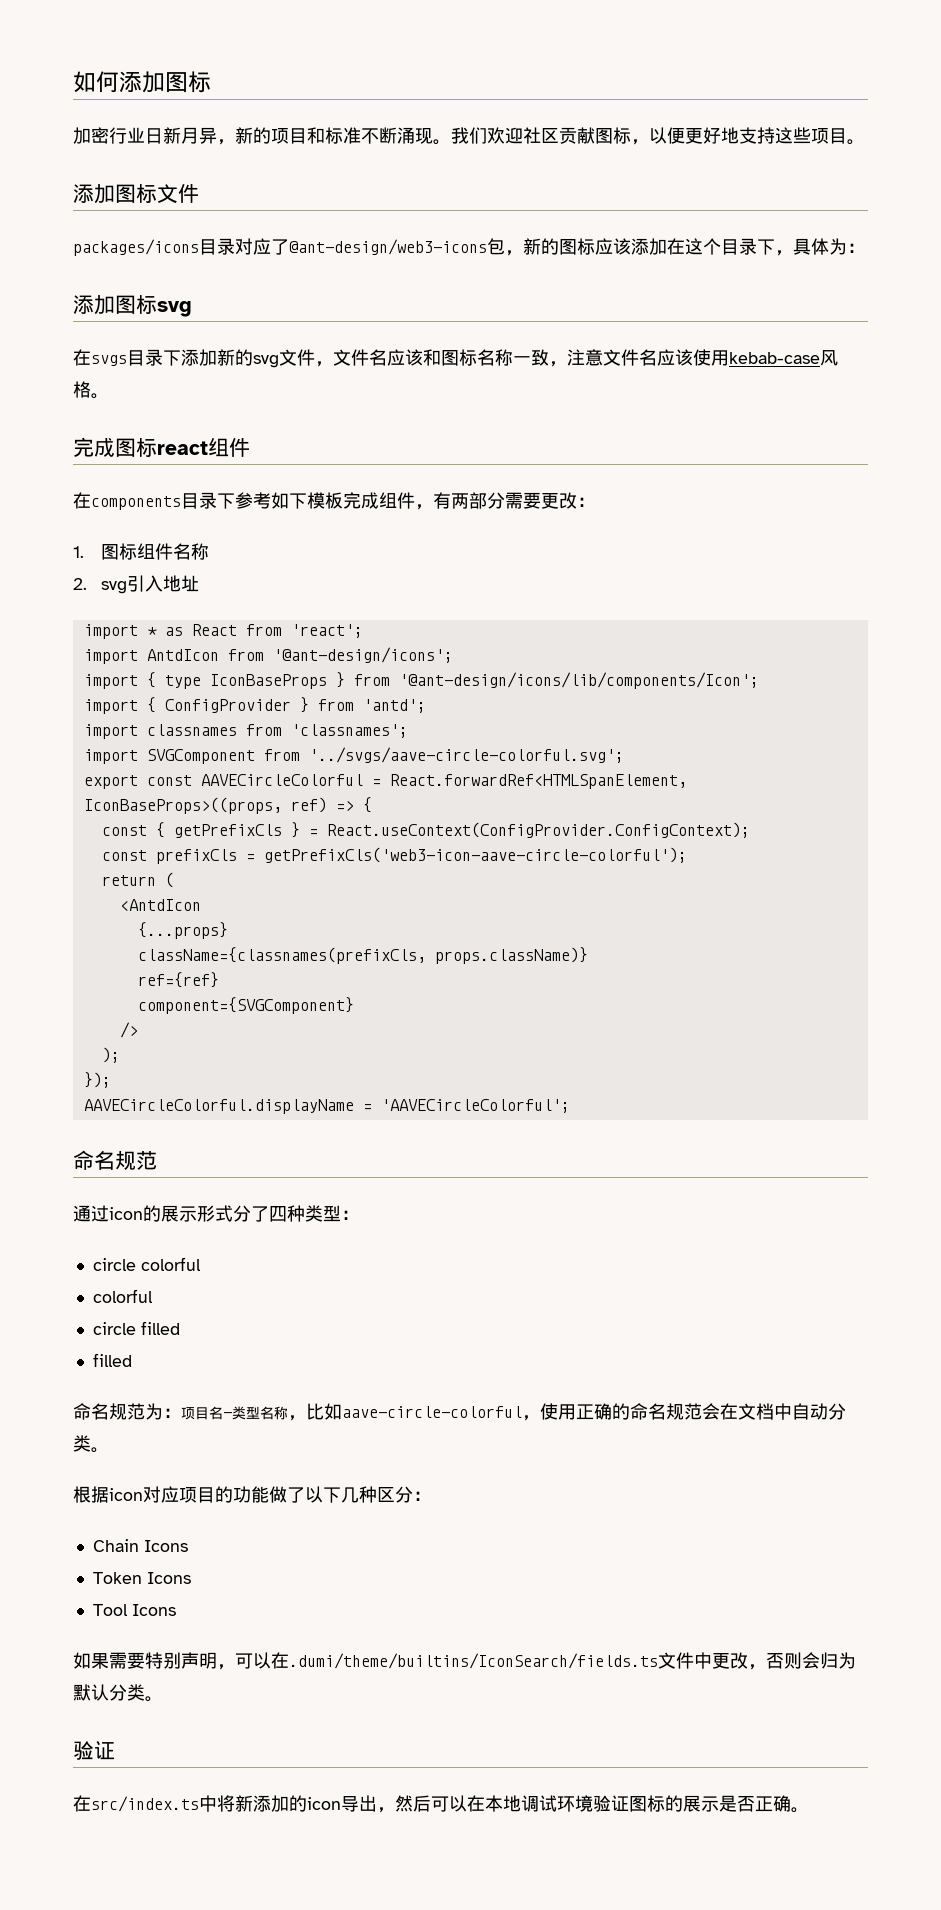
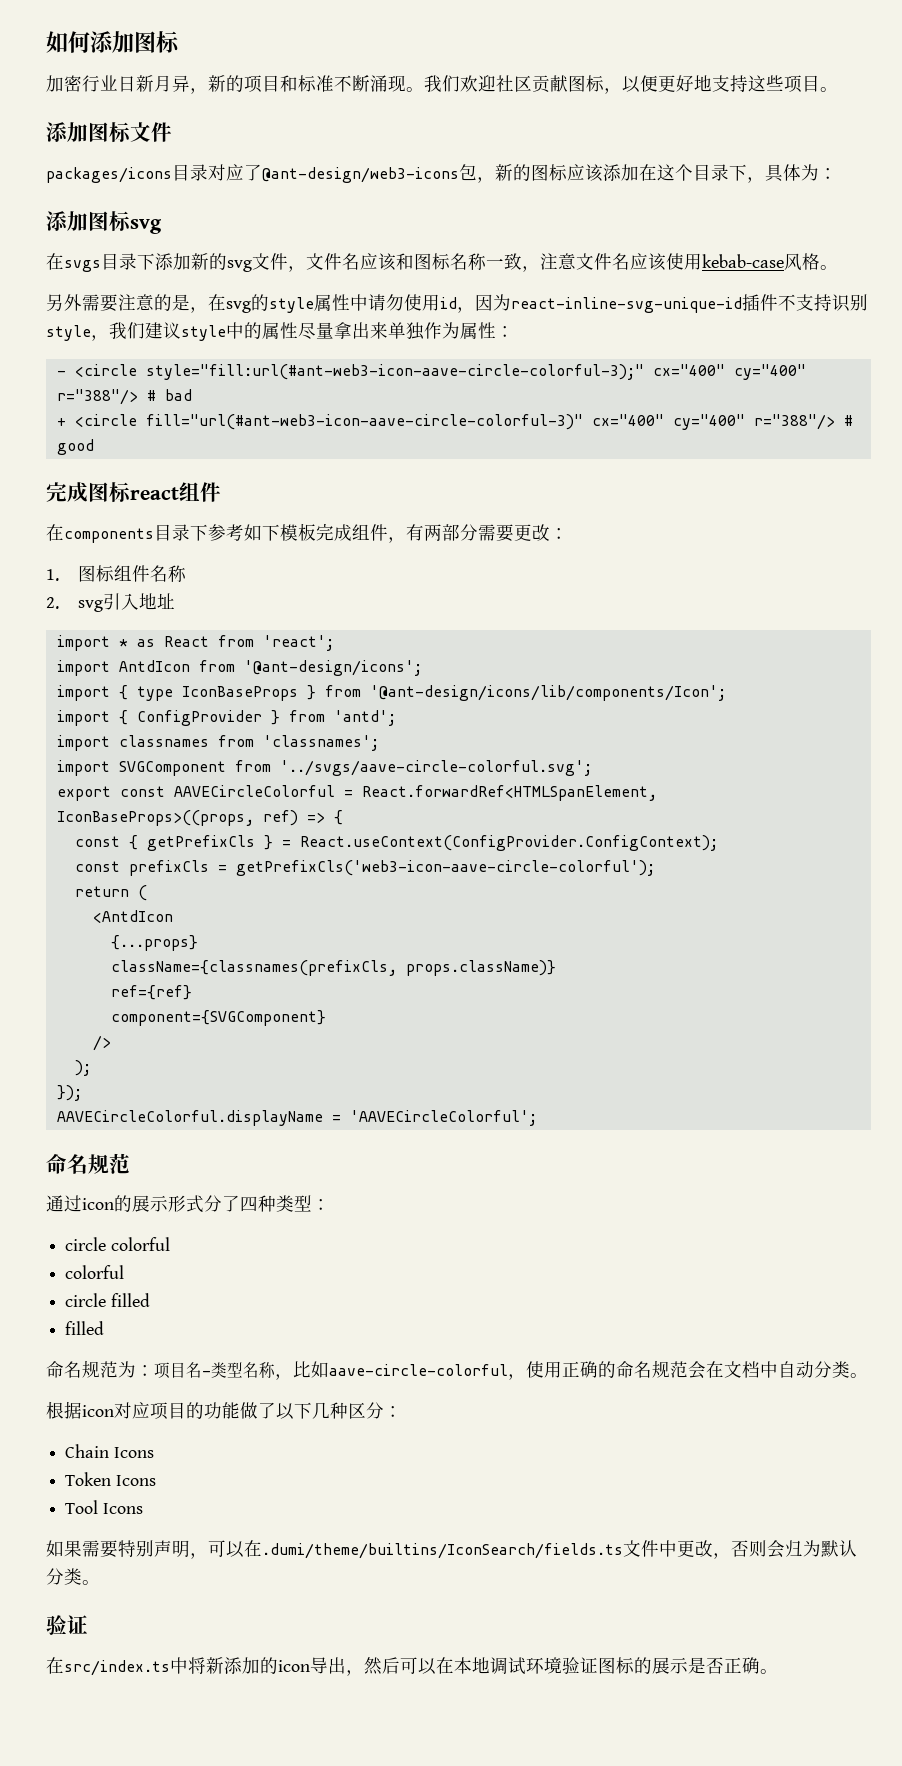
(109, 396) none -> [46,294,868,313] [46,322,514,341] [56,364,806,380] [56,389,192,405] [56,414,853,430] [56,439,94,455] // 另外需要注意的是，在svg的style属性中请勿使用id，因为react-inline-svg-unique-id插件不支持识别style，我们建议style中的属性尽量拿出来单独作为属性： // - <circle style="fill:url(#ant-web3-icon-aave-circle-colorful-3);" cx="400" cy="400" r="388"/> # bad // + <circle fill="url(#ant-web3-icon-aave-circle-colorful-3)" cx="400" cy="400" r="388"/> # good

